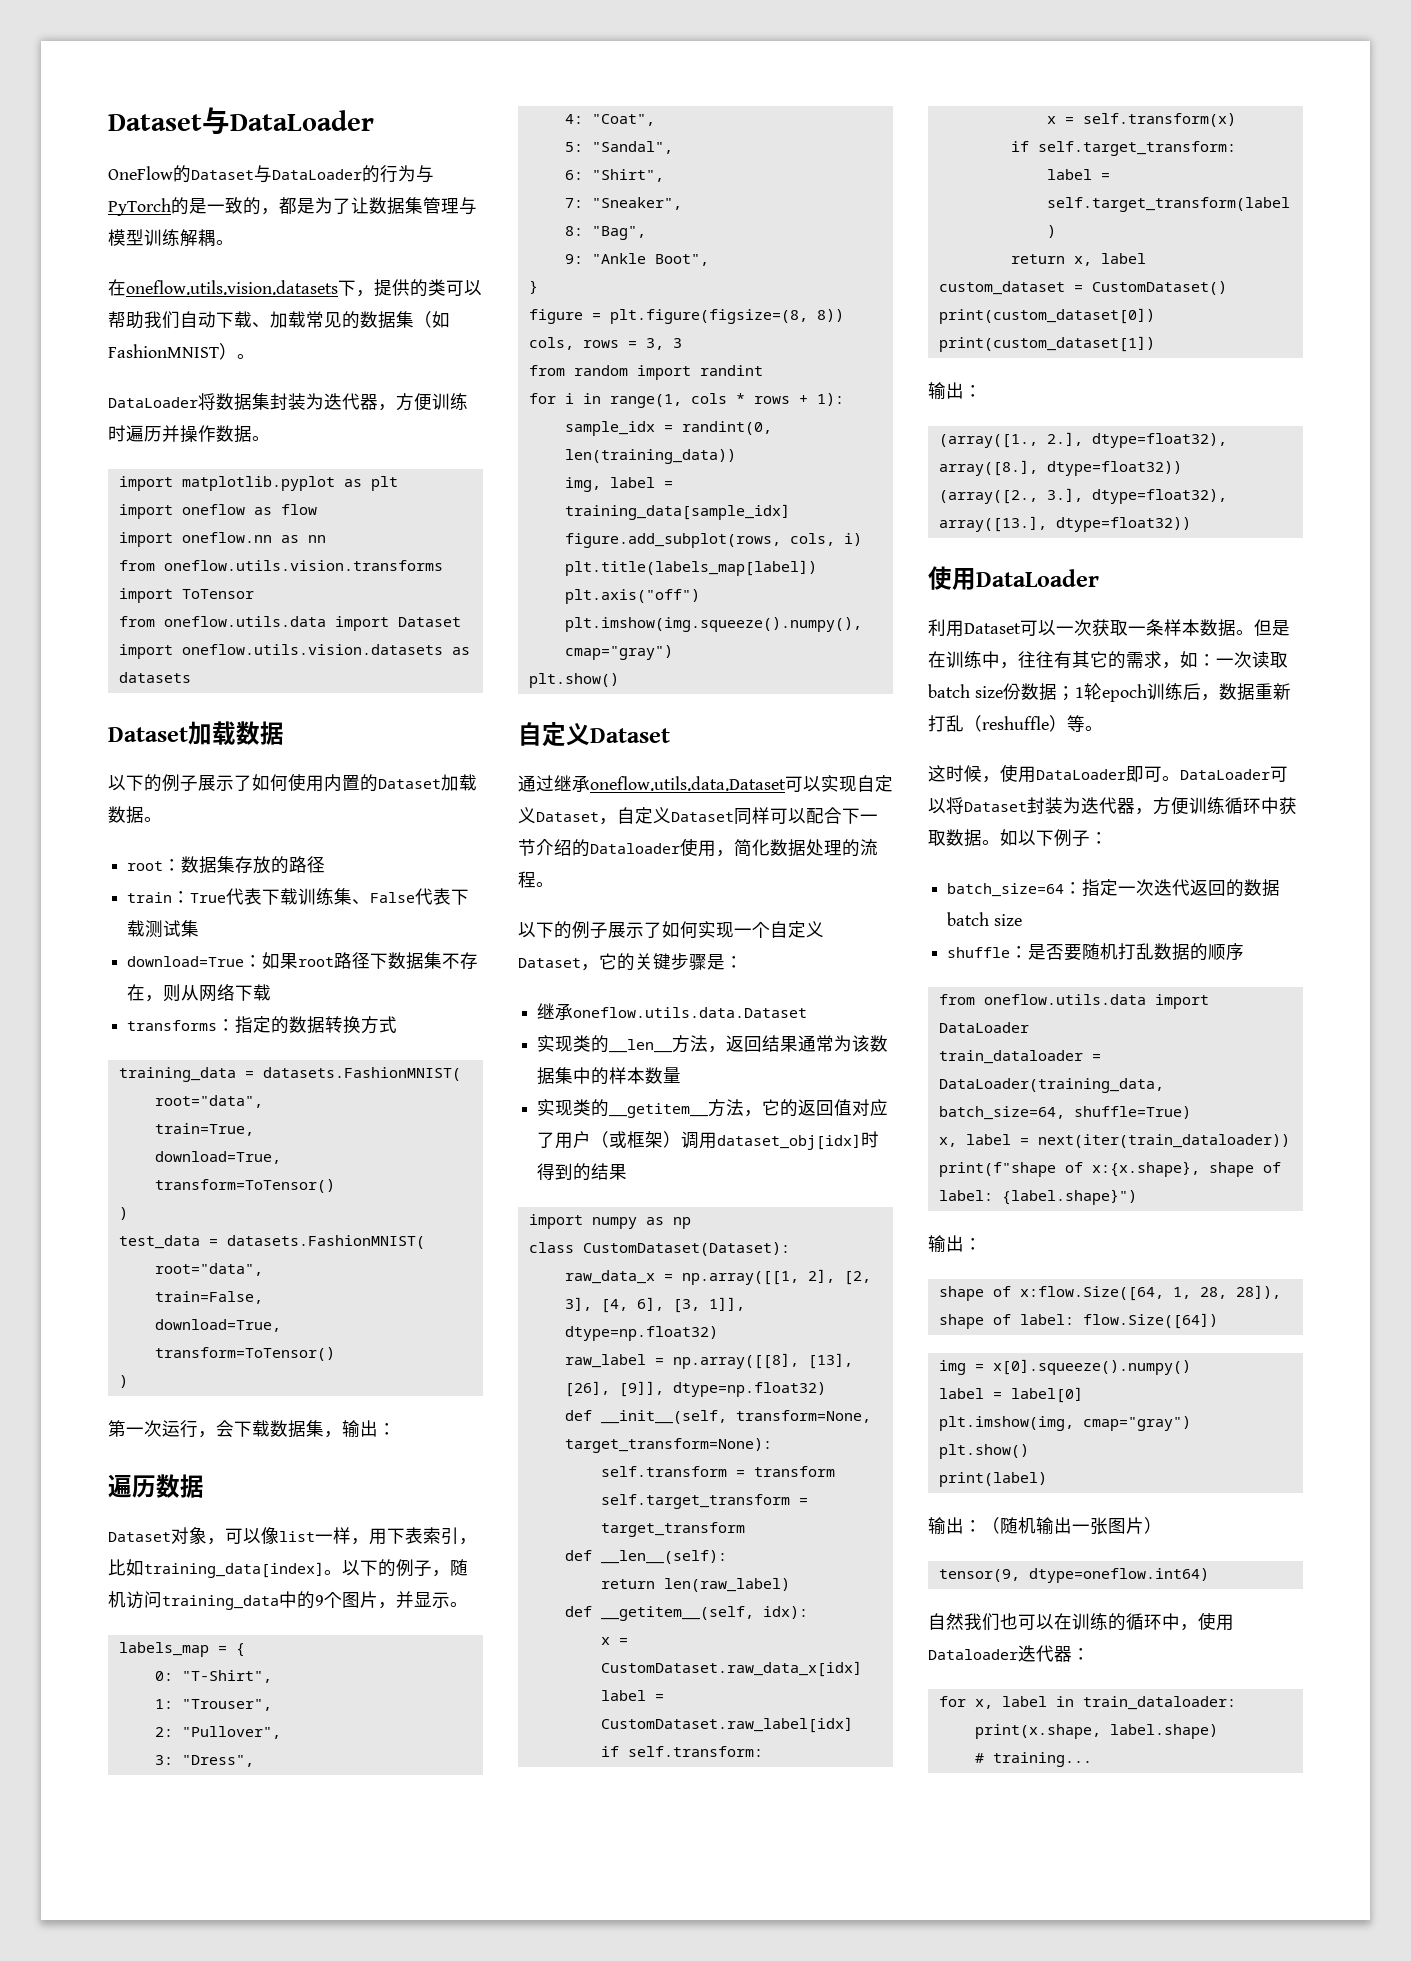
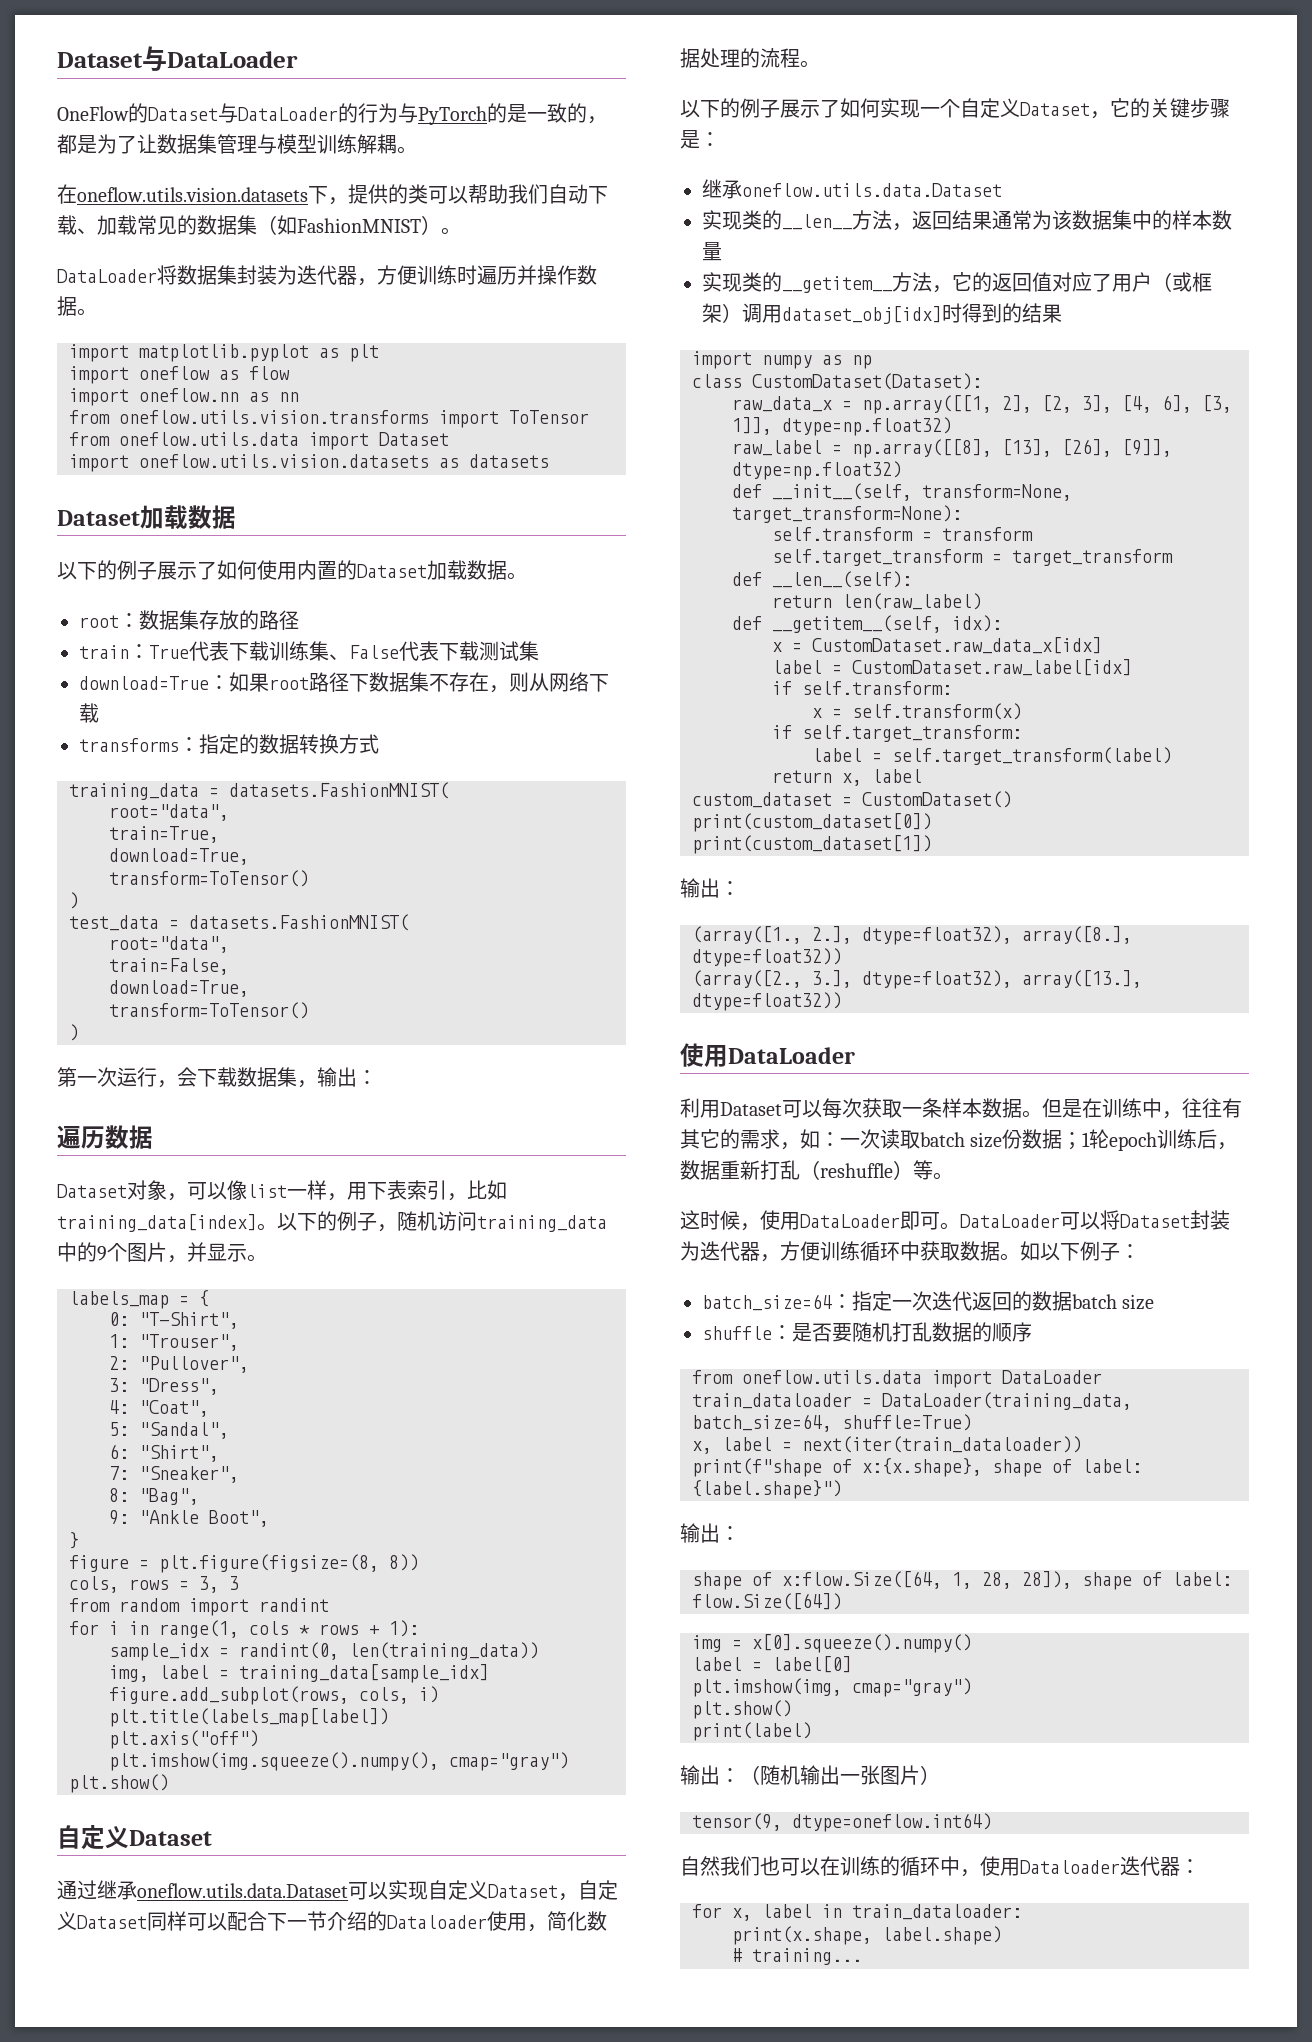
[1056,626,1074,634] 一 -> [822,1098,842,1119] 每

